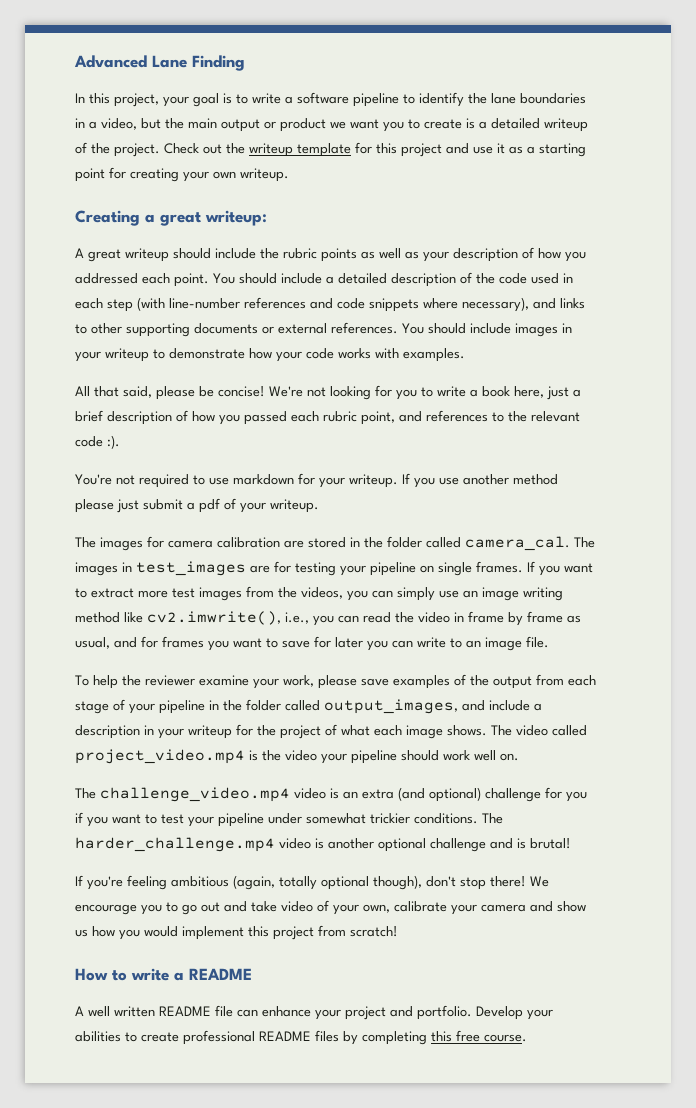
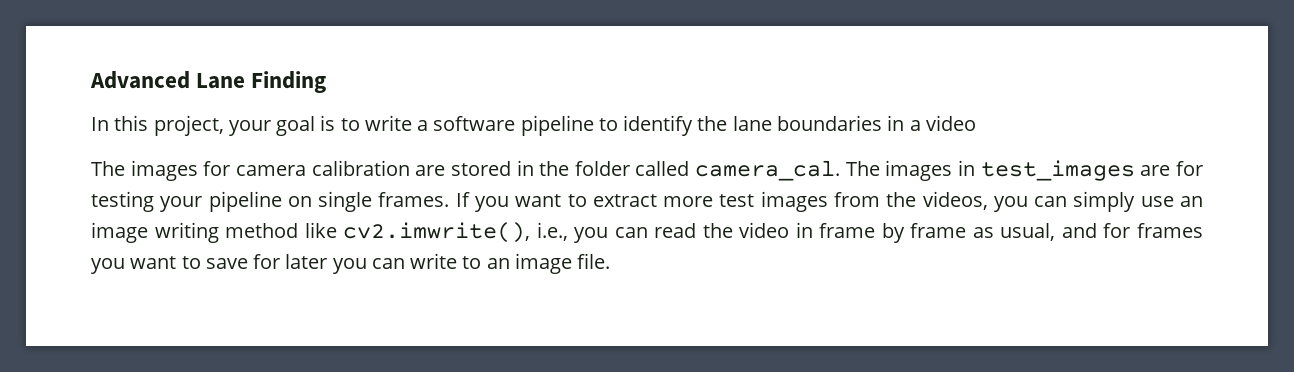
[101,118,588,132] [75,142,586,157] [75,167,289,182] [75,210,267,226] [75,247,586,262] [75,272,573,287] [75,297,585,312] [75,322,572,337] [75,348,465,362] [75,385,581,400] [75,410,580,425] [75,435,120,449] [75,473,558,488] [75,498,319,513] video, but the main output or product we want you to create is a detailed writeup of the project. Check out the writeup template for this project and use it as a starting point for creating your own writeup. // Creating a great writeup: // A great writeup should include the rubric points as well as your description of how you addressed each point. You should include a detailed description of the code used in each step (with line-number references and code snippets where necessary), and links to other supporting documents or external references. You should include images in your writeup to demonstrate how your code works with examples. // All that said, please be concise! We're not looking for you to write a book here, just a brief description of how you passed each rubric point, and references to the relevant code :). // You're not required to use markdown for your writeup. If you use another method please just submit a pdf of your writeup. -> [925,115,976,131] video
[75,674,596,689] [75,699,542,714] [75,724,587,739] [75,749,519,764] [75,787,587,802] [75,812,503,827] [75,837,571,852] [75,875,549,890] [75,900,586,915] [75,925,398,940] [75,968,252,981] [75,1005,553,1020] [75,1030,527,1045] // To help the reviewer examine your work, please save examples of the output from each stage of your pipeline in the folder called output_images, and include a description in your writeup for the project of what each image shows. The video called project_video.mp4 is the video your pipeline should work well on. // The challenge_video.mp4 video is an extra (and optional) challenge for you if you want to test your pipeline under somewhat trickier conditions. The harder_challenge.mp4 video is another optional challenge and is brutal! // If you're feeling ambitious (again, totally optional though), don't stop there! We encourage you to go out and take video of your own, calibrate your camera and show us how you would implement this project from scratch! // How to write a README // A well written README file can enhance your project and portfolio. Develop your abilities to create professional README files by completing this free course. -> (611, 261) none

